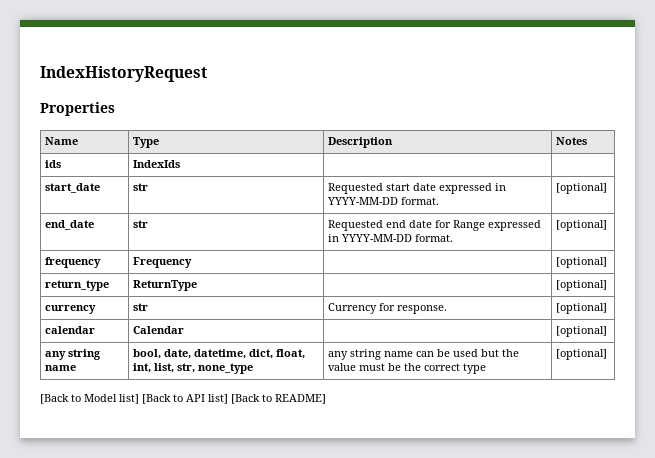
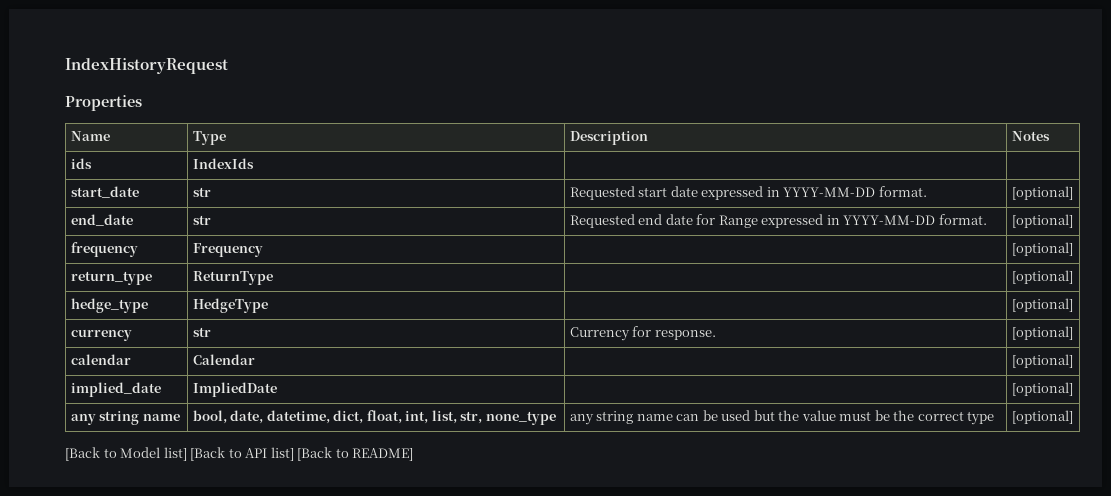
(608, 285) none -> [70,298,148,313] [192,298,268,313] [1011,298,1073,312] // hedge_type | HedgeType | | [optional]
(608, 331) none -> [70,382,161,397] [192,382,277,397] [1011,382,1073,396] // implied_date | ImpliedDate | | [optional]

